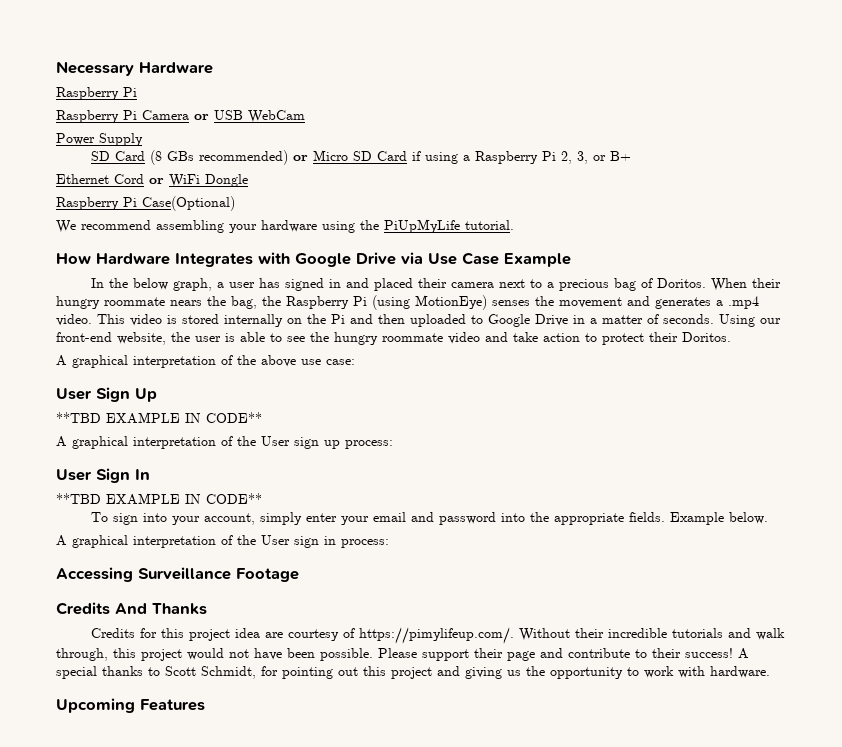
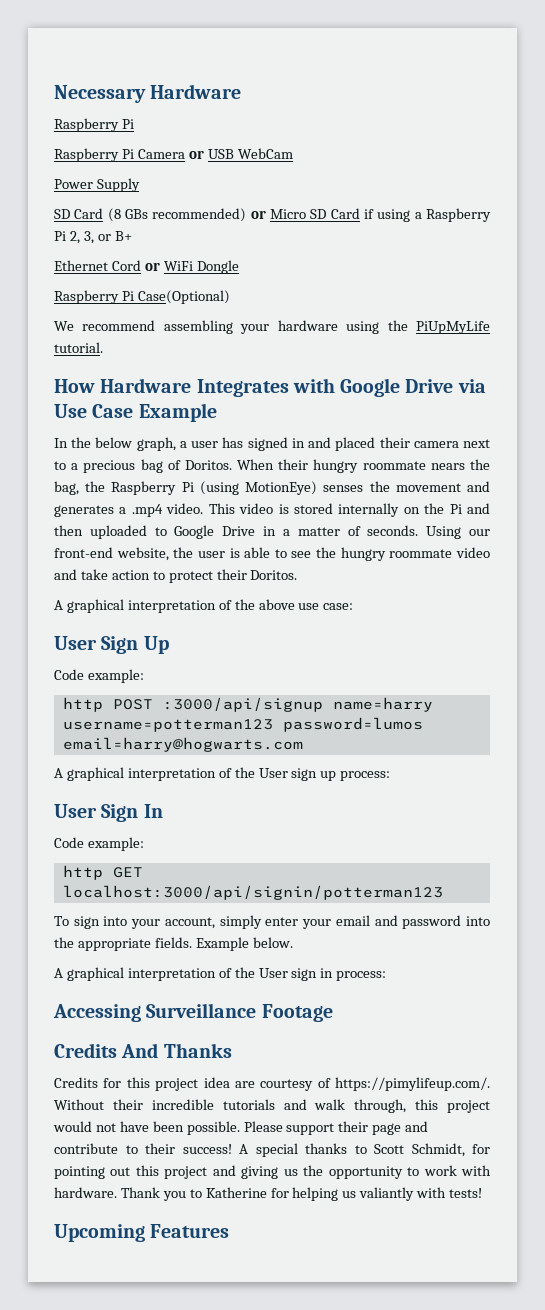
[56,412,262,424] **TBD EXAMPLE IN CODE** -> [54,669,144,683] [62,697,433,712] [62,717,423,732] [62,737,303,752] Code example: // http POST :3000/api/signup name=harry username=potterman123 password=lumos email=harry@hogwarts.com
[56,493,262,505] **TBD EXAMPLE IN CODE** -> [54,837,144,851] [62,865,143,880] [62,885,443,900] Code example: // http GET localhost:3000/api/signin/potterman123
(770, 672) none -> [120,1187,483,1201] Thank you to Katherine for helping us valiantly with tests!

